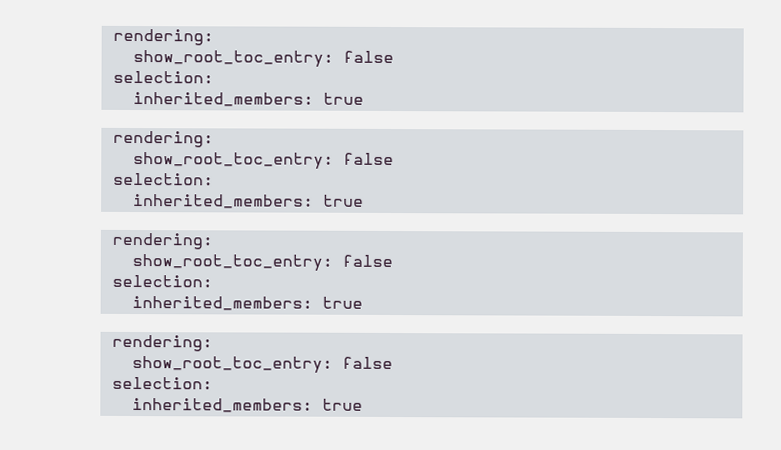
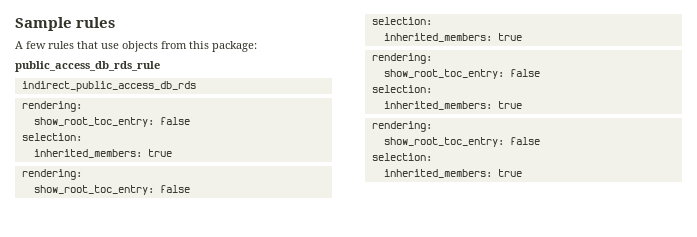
(112, 37) none -> [15,17,116,31] [15,41,257,52] [15,61,160,72] [21,81,196,92] Sample rules // A few rules that use objects from this package: // public_access_db_rds_rule // indirect_public_access_db_rds //

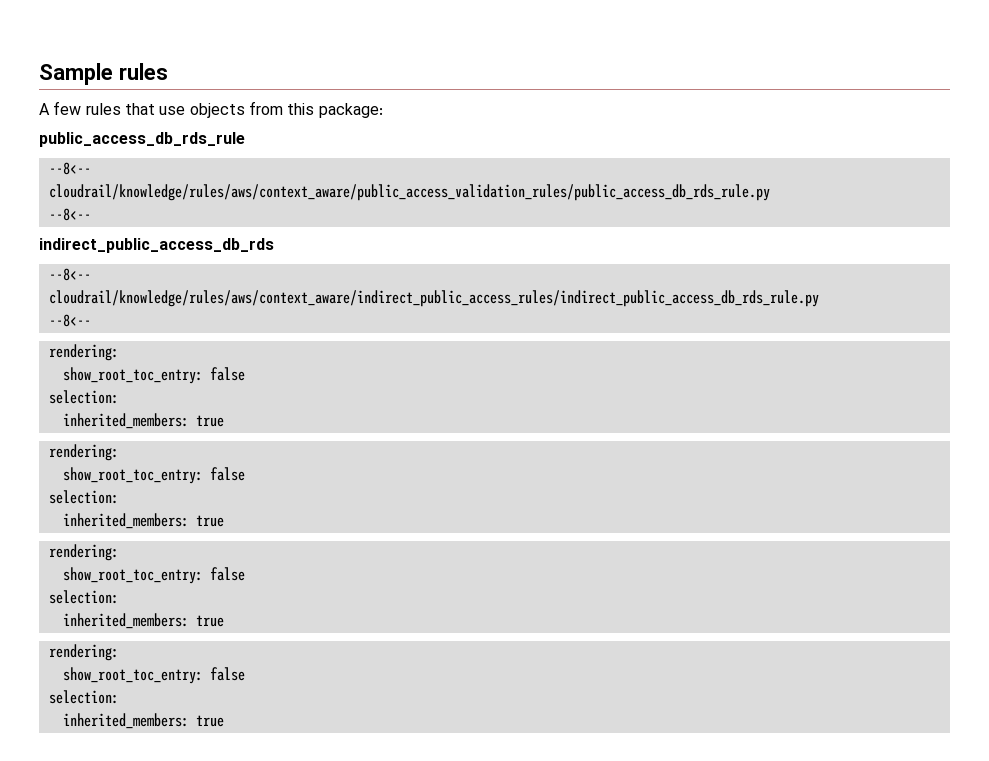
[21,81,196,92] indirect_public_access_db_rds -> [48,162,91,175] [48,184,770,201] [48,208,91,221] [39,238,274,253] [48,268,91,281] [48,290,819,307] [48,314,91,327] --8<-- // cloudrail/knowledge/rules/aws/context_aware/public_access_validation_rules/public_access_db_rds_rule.py // --8<-- // indirect_public_access_db_rds // --8<-- // cloudrail/knowledge/rules/aws/context_aware/indirect_public_access_rules/indirect_public_access_db_rds_rule.py // --8<--

